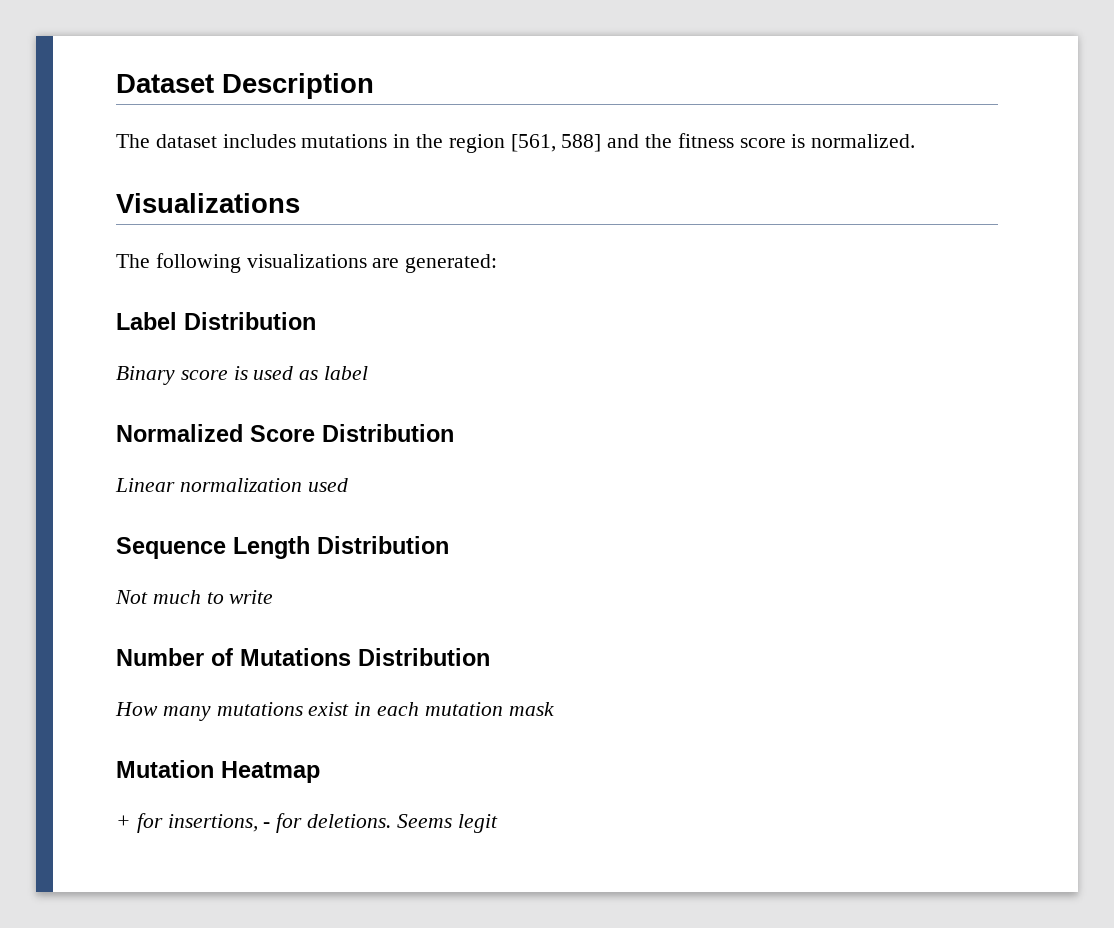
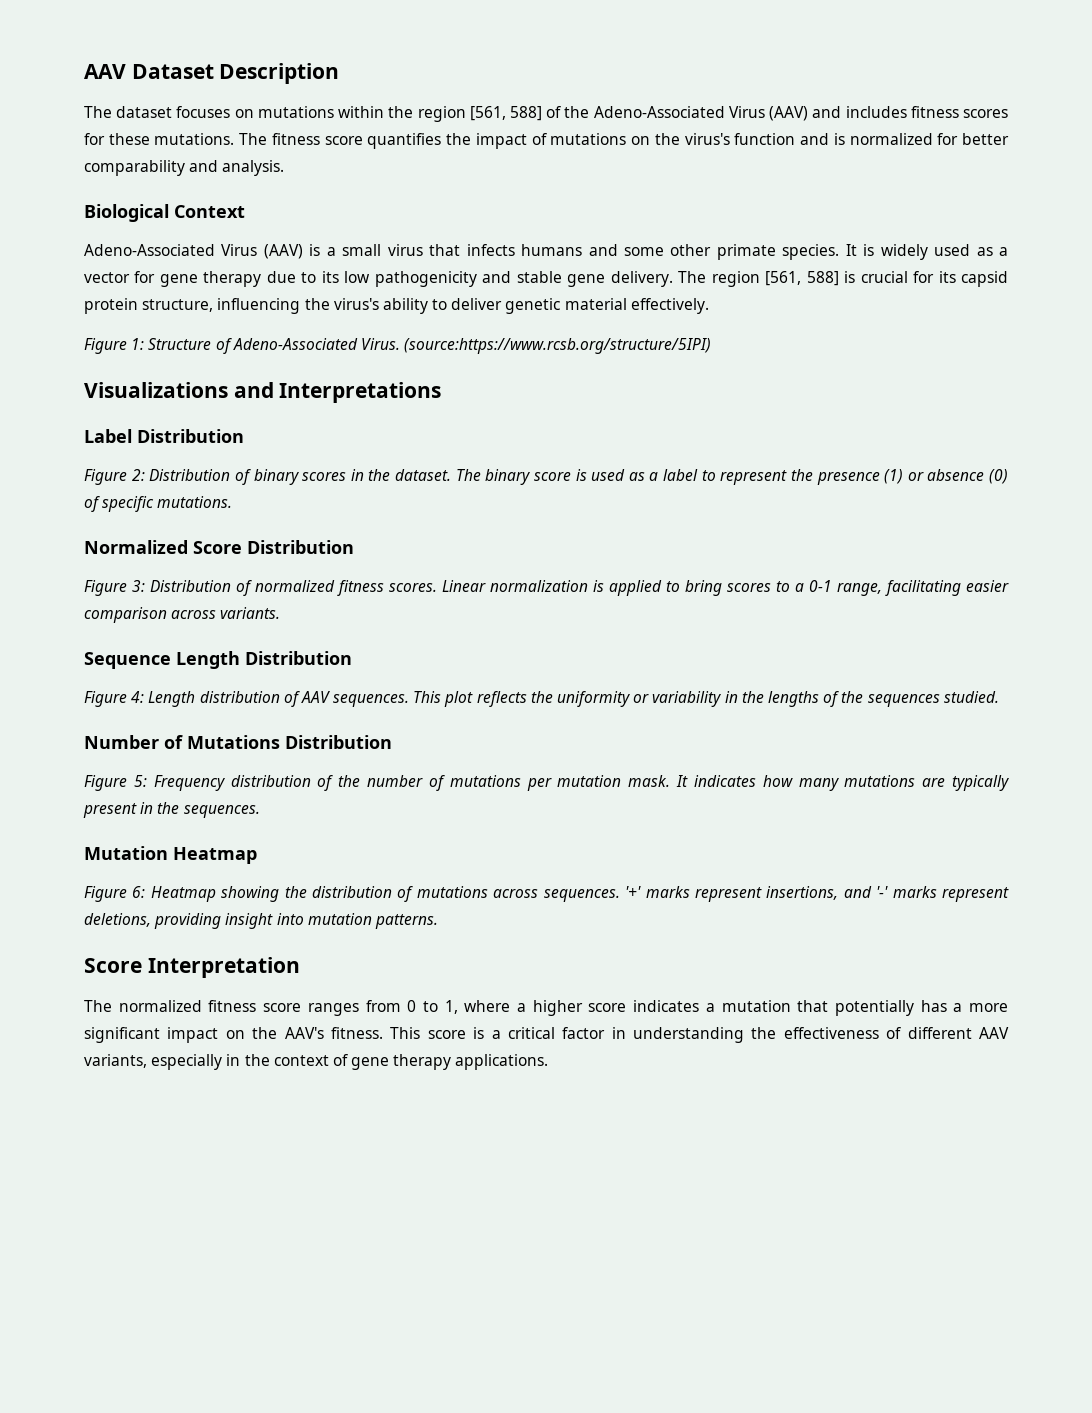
(116, 83) none -> [84,64,126,79] AAV
[222,133,916,153] [116,193,300,213] [116,253,498,273] [116,312,316,330] [116,366,175,385] includes mutations in the region [561, 588] and the fitness score is normalized. // Visualizations // The following visualizations are generated: // Label Distribution // Binary -> [176,106,1008,122] [84,133,1009,149] [84,160,285,176] [84,204,245,222] [84,244,1009,260] [84,271,1009,287] [84,298,709,314] [84,338,712,354] [84,382,442,403] [84,429,244,443] [84,469,531,485] focuses on mutations within the region [561, 588] of the Adeno-Associated Virus (AAV) and includes fitness scores for these mutations. The fitness score quantifies the impact of mutations on the virus's function and is normalized for better comparability and analysis. // Biological Context // Adeno-Associated Virus (AAV) is a small virus that infects humans and some other primate species. It is widely used as a vector for gene therapy due to its low pathogenicity and stable gene delivery. The region [561, 588] is crucial for its capsid protein structure, influencing the virus's ability to deliver genetic material effectively. // Figure 1: Structure of Adeno-Associated Virus. (source:https://www.rcsb.org/structure/5IPI) // Visualizations and Interpretations // Label Distribution // Figure 2: Distribution of binary scores in the dataset. The binary
(319, 375) none -> [649,472,659,481] a
[116,424,454,442] [115,478,348,492] [116,536,449,559] [115,590,274,604] [116,648,490,666] [115,702,554,721] [116,760,320,783] [116,813,498,833] // Normalized Score Distribution // Linear normalization used // Sequence Length Distribution // Not much to write // Number of Mutations Distribution // How many mutations exist in each mutation mask // Mutation Heatmap // + for insertions, - for deletions. Seems legit -> [701,469,1008,485] [84,496,233,512] [84,540,354,554] [84,580,1009,596] [84,607,281,623] [84,651,352,669] [84,691,999,707] [84,735,392,749] [84,775,1010,791] [83,802,260,818] [84,846,257,864] [84,886,1009,902] [84,913,438,929] [84,957,300,978] [84,1000,1009,1016] [84,1027,1010,1043] [84,1054,549,1070] to represent the presence (1) or absence (0) of specific mutations. // Normalized Score Distribution // Figure 3: Distribution of normalized fitness scores. Linear normalization is applied to bring scores to a 0-1 range, facilitating easier comparison across variants. // Sequence Length Distribution // Figure 4: Length distribution of AAV sequences. This plot reflects the uniformity or variability in the lengths of the sequences studied. // Number of Mutations Distribution // Figure 5: Frequency distribution of the number of mutations per mutation mask. It indicates how many mutations are typically present in the sequences. // Mutation Heatmap // Figure 6: Heatmap showing the distribution of mutations across sequences. '+' marks represent insertions, and '-' marks represent deletions, providing insight into mutation patterns. // Score Interpretation // The normalized fitness score ranges from 0 to 1, where a higher score indicates a mutation that potentially has a more significant impact on the AAV's fitness. This score is a critical factor in understanding the effectiveness of different AAV variants, especially in the context of gene therapy applications.

